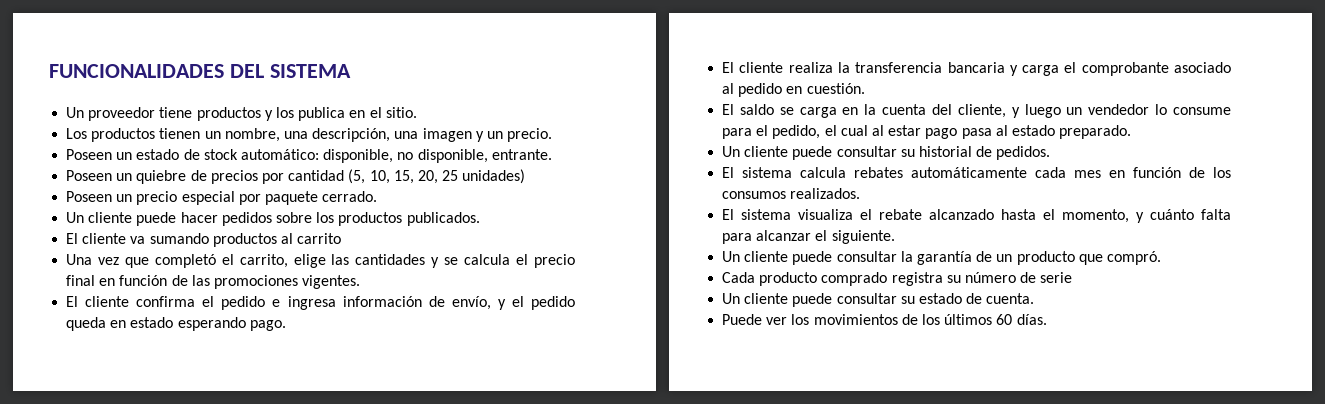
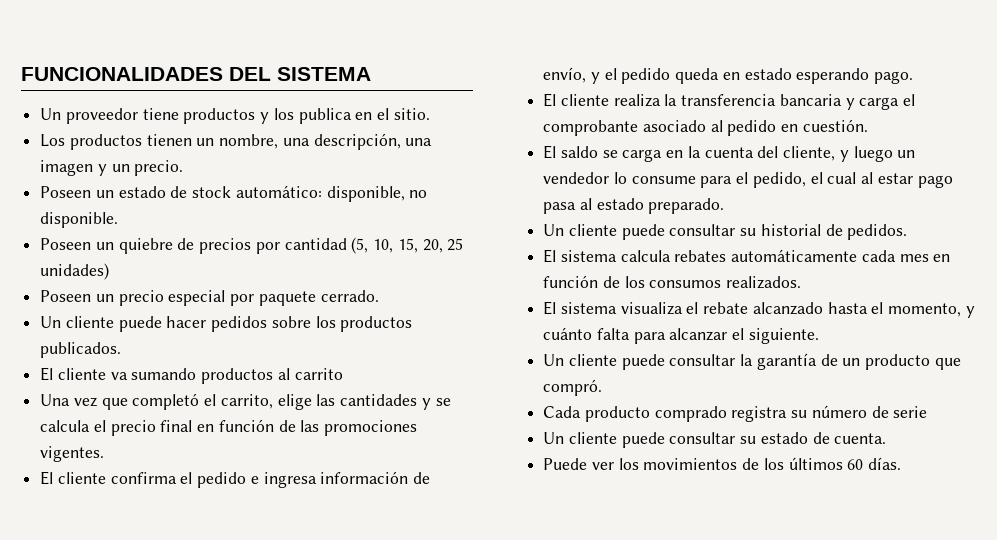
[417,149,552,163] disponible, entrante. -> [40,212,119,228] disponible.

